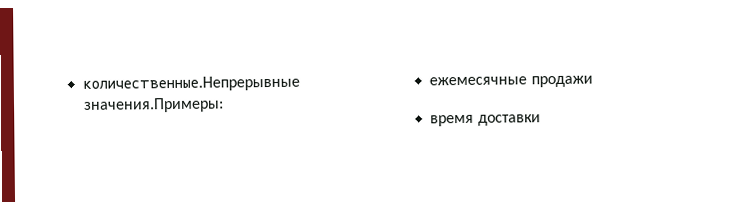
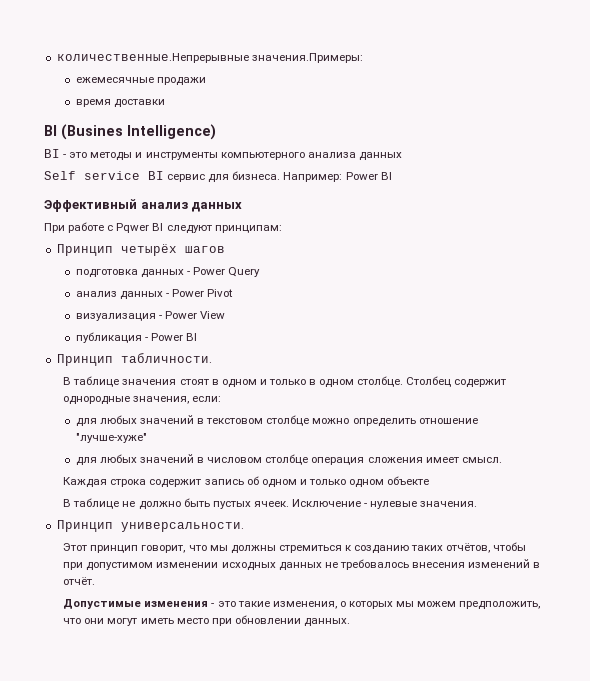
(541, 120) none -> [44,124,216,140] [44,149,402,161] [44,171,392,183] [44,199,243,212] [44,222,282,234] [56,244,225,256] [75,267,261,278] [75,289,234,300] [75,311,226,321] [75,332,198,343] [56,353,212,366] [63,376,507,388] [63,396,222,405] [75,415,478,427] [75,433,147,443] [75,454,502,466] [63,476,430,488] [63,498,478,510] [56,520,244,532] [63,542,527,554] [63,559,541,571] [63,577,96,585] [63,599,541,610] [63,615,350,627] // BI (Busines Intelligence) // BI - это методы и инструменты компьютерного анализа данных // Self service BI сервис для бизнеса. Например: Power BI // Эффективный анализ данных // При работе с Pqwer BI следуют принципам: // Принцип четырёх шагов // подготовка данных - Power Query // анализ данных - Power Pivot // визуализация - Power View // публикация - Power BI // Принцип табличности. // В таблице значения стоят в одном и только в одном столбце. Столбец содержит однородные значения, если: // для любых значений в текстовом столбце можно определить отношение "лучше-хуже" // для любых значений в числовом столбце операция сложения имеет смысл. // Каждая строка содержит запись об одном и только одном объекте // В таблице не должно быть пустых ячеек. Исключение - нулевые значения. // Принцип универсальности. // Этот принцип говорит, что мы должны стремиться к созданию таких отчётов, чтобы при допустимом изменении исходных данных не требовалось внесения изменений в отчёт. // Допустимые изменения - это такие изменения, о которых мы можем предположить, что они могут иметь место при обновлении данных.

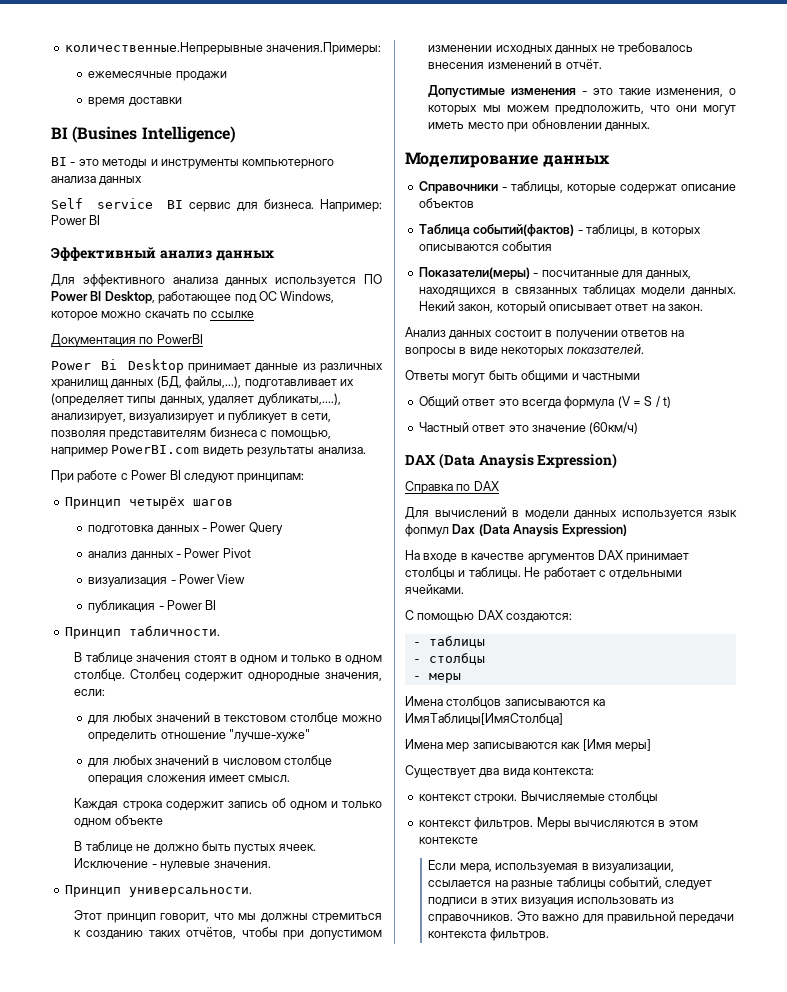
(243, 207) none -> [51,274,383,287] [51,291,335,304] [51,311,254,321] [51,334,203,347] [51,359,384,373] [51,376,354,389] [51,393,341,406] [51,410,331,423] [51,427,331,440] [51,445,366,457] // Для эффективного анализа данных используется ПО Power BI Desktop, работающее под ОС Windows, которое можно скачать по ссылке // Документация по PowerBI // Power Bi Desktop принимает данные из различных хранилищ данных (БД, файлы,...), подготавливает их (определяет типы данных, удаляет дубликаты,....), анализирует, визуализирует и публикует в сети, позволяя представителям бизнеса с помощью, например PowerBI.com видеть результаты анализа.
[116,223,150,233] Pqwer -> [131,470,167,480] Power
(350, 622) none -> [405,152,611,168] [418,181,736,194] [418,198,474,208] [418,224,701,237] [418,241,553,251] [418,267,692,280] [418,284,736,296] [418,301,703,314] [405,327,685,340] [405,344,644,357] [405,370,640,383] [418,396,672,409] [418,422,639,434] [405,453,618,469] [405,481,499,494] [405,507,737,520] [405,524,627,537] [405,550,690,563] [405,567,683,580] [405,584,464,594] [405,610,573,622] [412,636,485,648] [412,653,485,665] [412,673,461,683] [405,696,606,708] [405,713,563,725] [405,739,651,752] [405,765,595,778] [418,791,658,804] [418,817,698,830] [418,837,478,844] [428,860,674,873] [428,877,713,890] [428,897,675,907] [428,911,735,924] [428,928,549,941] // Моделирование данных // Справочники - таблицы, которые содержат описание объектов // Таблица событий(фактов) - таблицы, в которых описываются события // Показатели(меры) - посчитанные для данных, находящихся в связанных таблицах модели данных. Некий закон, который описывает ответ на закон. // Анализ данных состоит в получении ответов на вопросы в виде некоторых показателей. // Ответы могут быть общими и частными // Общий ответ это всегда формула (V = S / t) // Частный ответ это значение (60км/ч) // DAX (Data Anaysis Expression) // Справка по DAX // Для вычислений в модели данных используется язык фопмул Dax (Data Anaysis Expression) // На входе в качестве аргументов DAX принимает столбцы и таблицы. Не работает с отдельными ячейками. // С помощью DAX создаются: // - таблицы // - столбцы // - меры // Имена столбцов записываются ка ИмяТаблицы[ИмяСтолбца] // Имена мер записываются как [Имя меры] // Существует два вида контекста: // контекст строки. Вычисляемые столбцы // контекст фильтров. Меры вычисляются в этом контексте // Если мера, используемая в визуализации, ссылается на разные таблицы событий, следует подписи в этих визуация использовать из справочников. Это важно для правильной передачи контекста фильтров.

